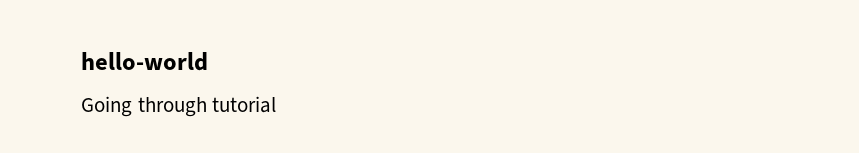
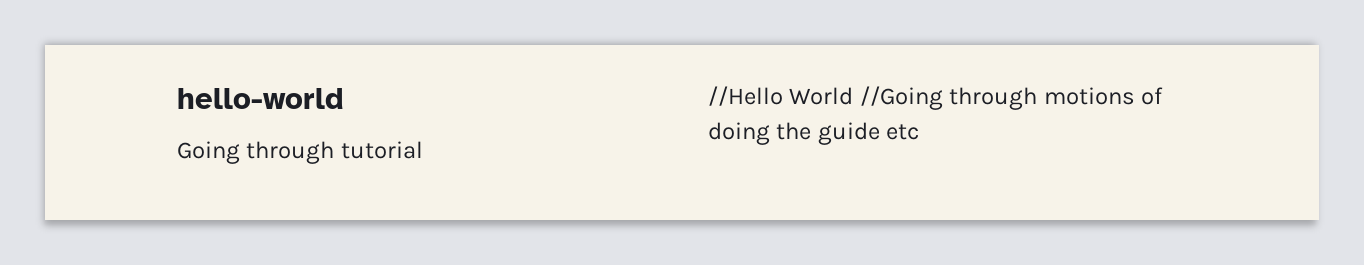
(277, 104) none -> [708,86,1164,110] [708,122,920,145] // //Hello World //Going through motions of doing the guide etc

